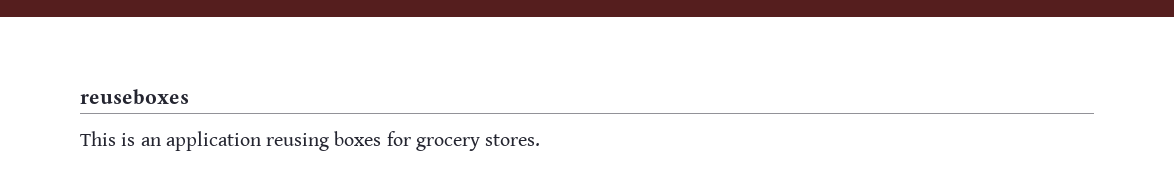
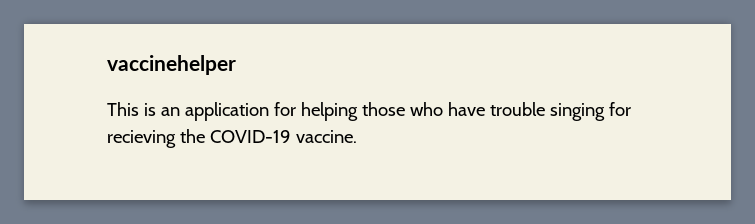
[80,89,189,105] reuseboxes -> [107,55,236,75] vaccinehelper
[266,131,541,151] reusing boxes for grocery stores. -> [273,102,631,121] [107,129,357,148] for helping those who have trouble singing for recieving the COVID-19 vaccine.

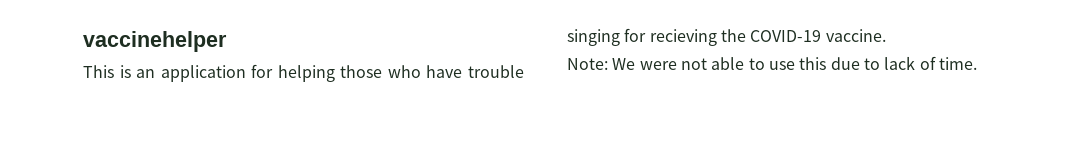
(357, 136) none -> [567,56,977,70] // Note: We were not able to use this due to lack of time.

